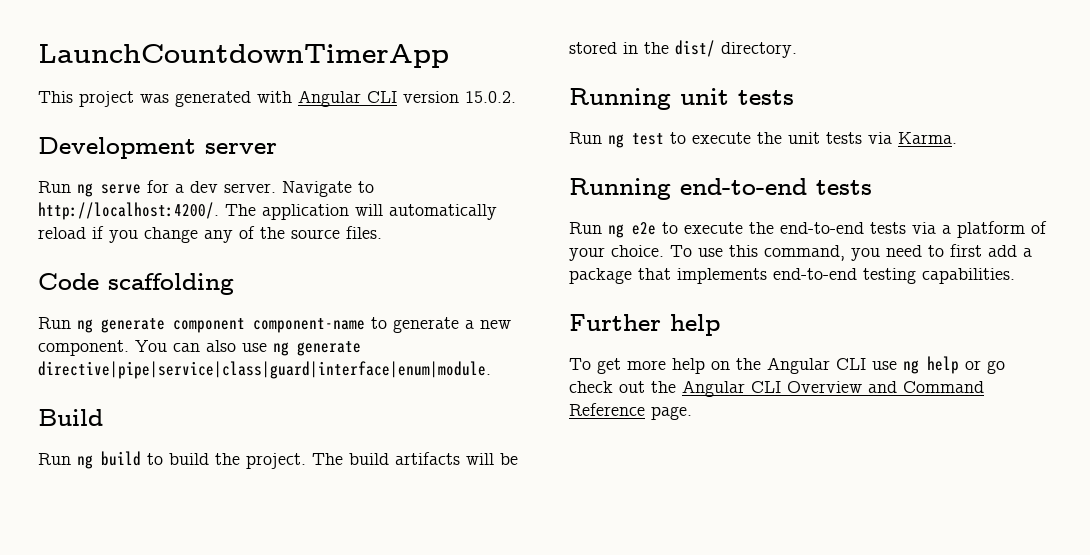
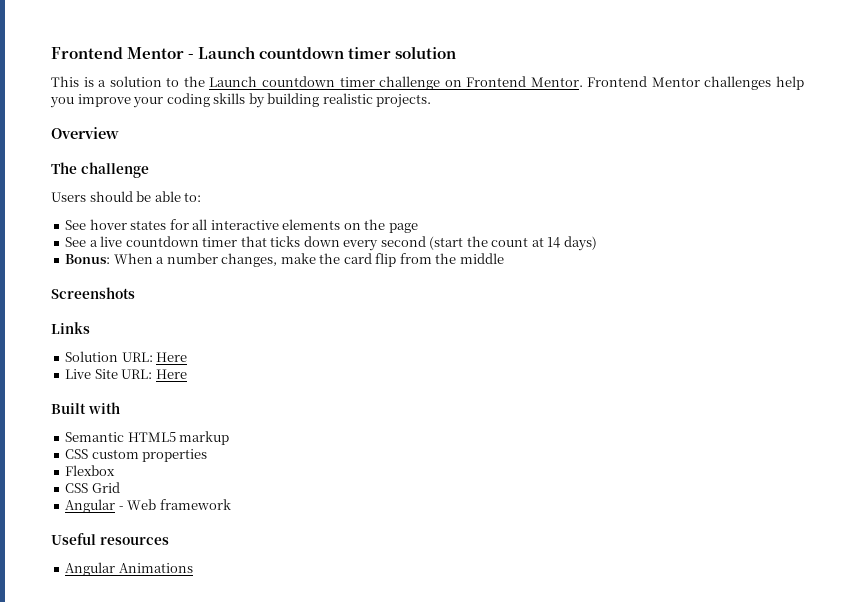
[38,44,449,68] [38,90,516,107] [38,137,277,159] [38,180,374,197] [38,202,497,220] [38,226,382,243] [38,273,234,295] [38,317,511,333] [38,340,361,356] [38,361,491,379] [38,409,103,426] [38,451,518,469] [569,40,797,58] [569,88,794,110] [569,132,957,148] [569,178,872,200] [569,221,1047,238] [569,244,1032,261] [569,268,1015,284] [569,314,720,336] [569,356,1005,374] [569,380,984,397] [569,403,692,420] LaunchCountdownTimerApp // This project was generated with Angular CLI version 15.0.2. // Development server // Run ng serve for a dev server. Navigate to http://localhost:4200/. The application will automatically reload if you change any of the source files. // Code scaffolding // Run ng generate component component-name to generate a new component. You can also use ng generate directive|pipe|service|class|guard|interface|enum|module. // Build // Run ng build to build the project. The build artifacts will be stored in the dist/ directory. // Running unit tests // Run ng test to execute the unit tests via Karma. // Running end-to-end tests // Run ng e2e to execute the end-to-end tests via a platform of your choice. To use this command, you need to first add a package that implements end-to-end testing capabilities. // Further help // To get more help on the Angular CLI use ng help or go check out the Angular CLI Overview and Command Reference page. -> [51,46,457,59] [51,76,804,90] [50,93,432,108] [51,127,119,139] [51,162,149,178] [51,191,202,202] [65,219,418,233] [65,236,597,251] [65,253,504,267] [51,287,135,299] [51,322,90,334] [65,351,188,362] [65,369,187,379] [51,402,120,414] [65,431,230,445] [65,449,208,462] [65,465,116,476] [65,482,120,493] [65,499,231,513] [51,533,169,545] [65,562,193,576] Frontend Mentor - Launch countdown timer solution // This is a solution to the Launch countdown timer challenge on Frontend Mentor. Frontend Mentor challenges help you improve your coding skills by building realistic projects. // Overview // The challenge // Users should be able to: // See hover states for all interactive elements on the page // See a live countdown timer that ticks down every second (start the count at 14 days) // Bonus: When a number changes, make the card flip from the middle // Screenshots // Links // Solution URL: Here // Live Site URL: Here // Built with // Semantic HTML5 markup // CSS custom properties // Flexbox // CSS Grid // Angular - Web framework // Useful resources // Angular Animations

